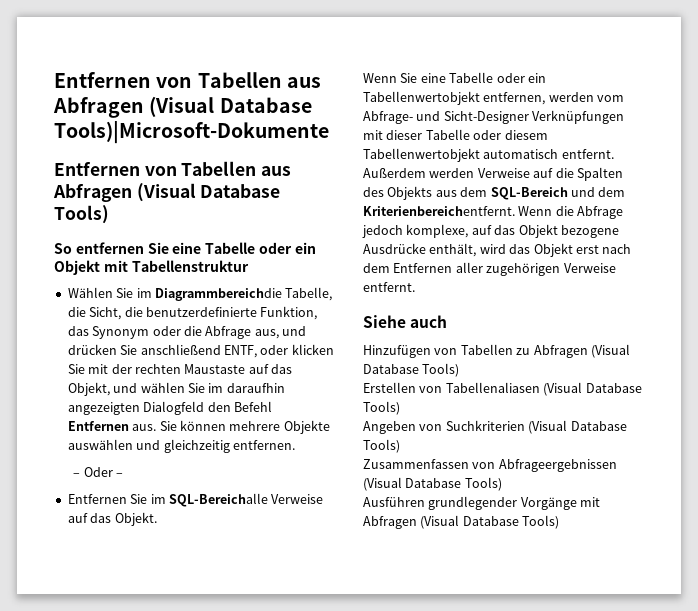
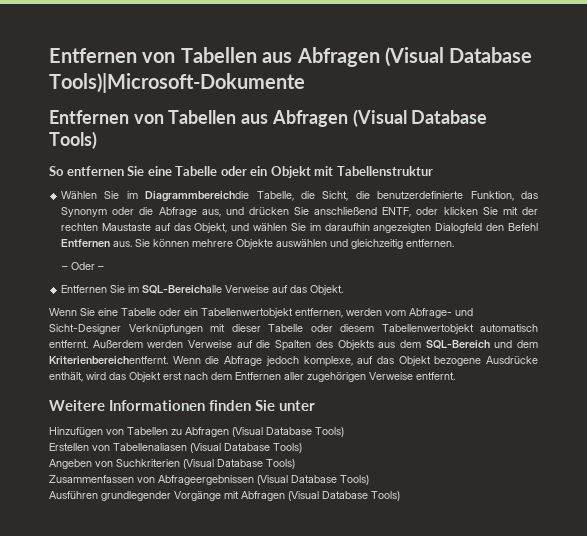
[363,315,448,328] Siehe auch -> [49,400,316,411] Weitere Informationen finden Sie unter

